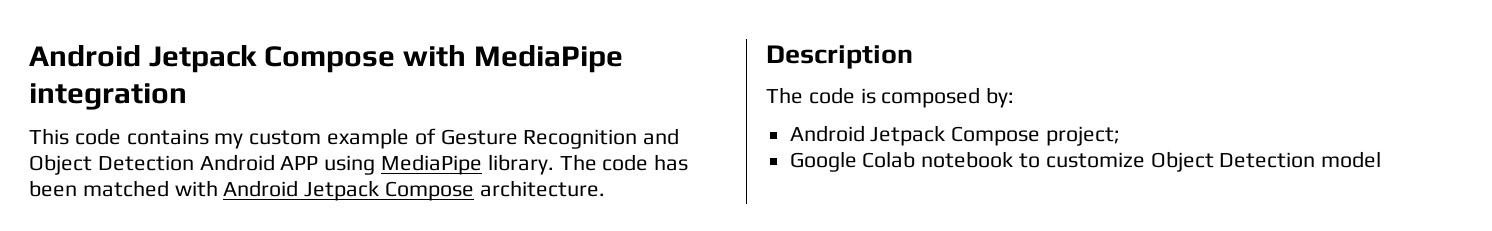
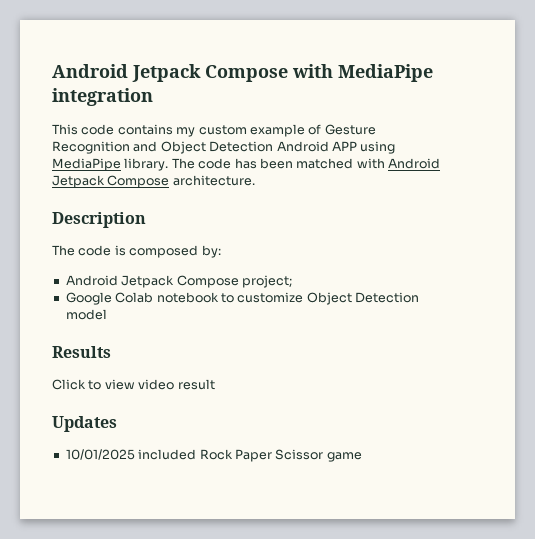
(1382, 159) none -> [52,346,111,358] [52,379,215,390] [52,416,117,432] [65,449,362,462] // Results // Click to view video result // Updates // 10/01/2025 included Rock Paper Scissor game

